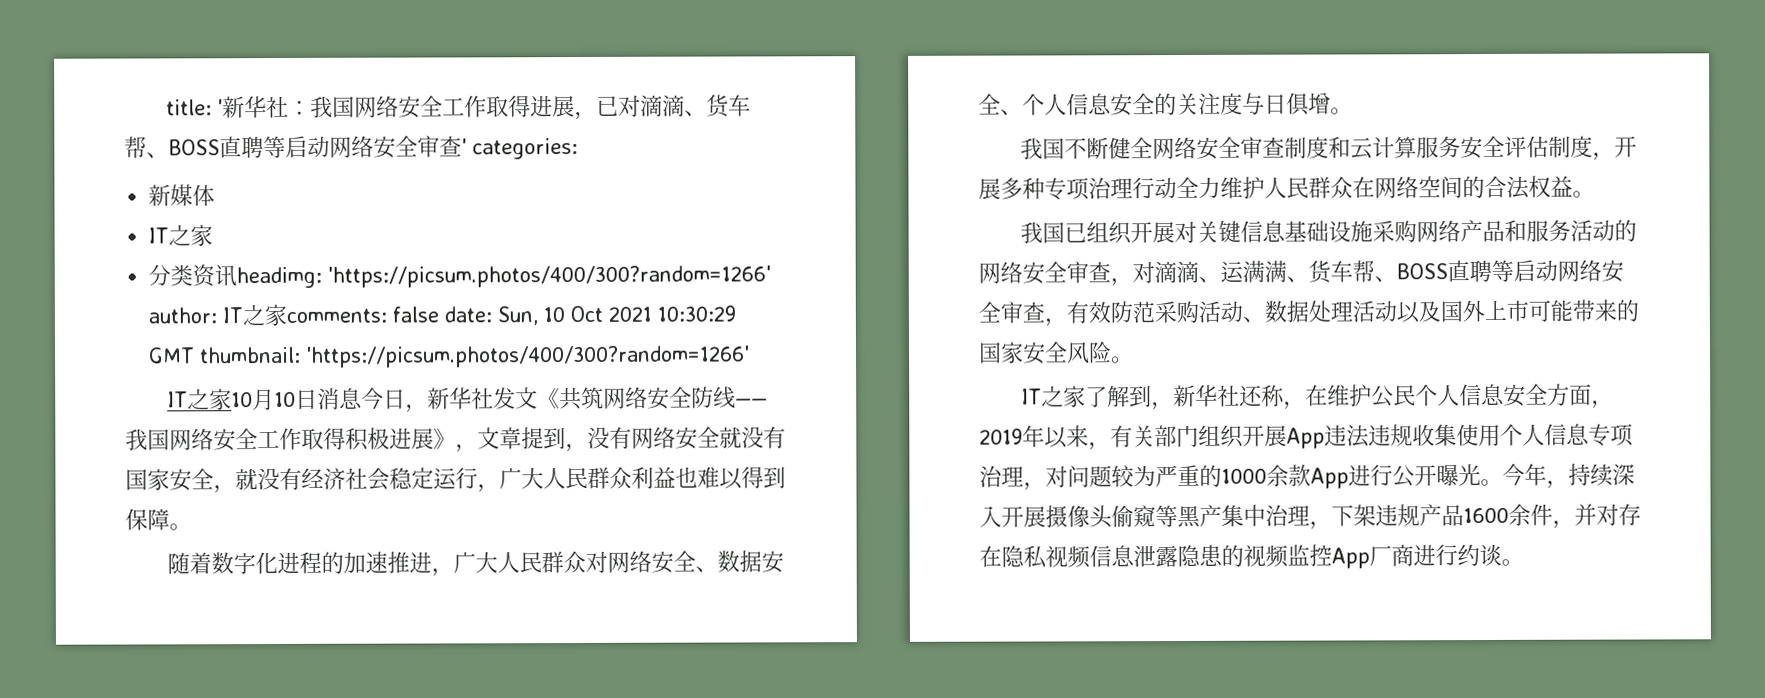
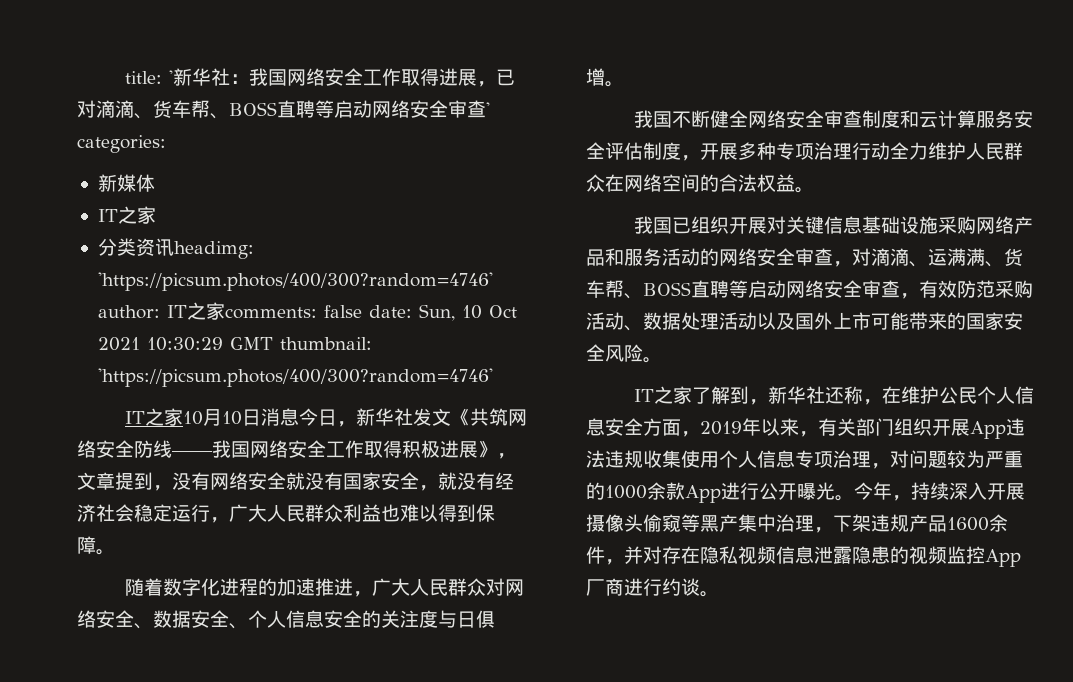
[327,265,772,288] 'https://picsum.photos/400/300?random=1266' -> [97,272,493,291] 'https://picsum.photos/400/300?random=4746'
[305,345,751,368] 'https://picsum.photos/400/300?random=1266' -> [97,368,493,387] 'https://picsum.photos/400/300?random=4746'

